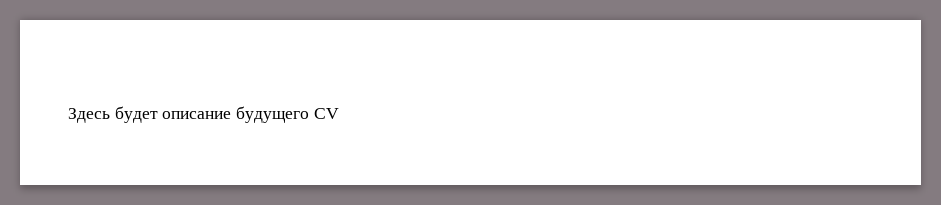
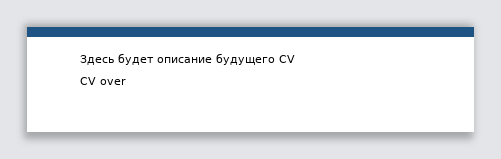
(339, 113) none -> [80,77,126,85] // CV over

